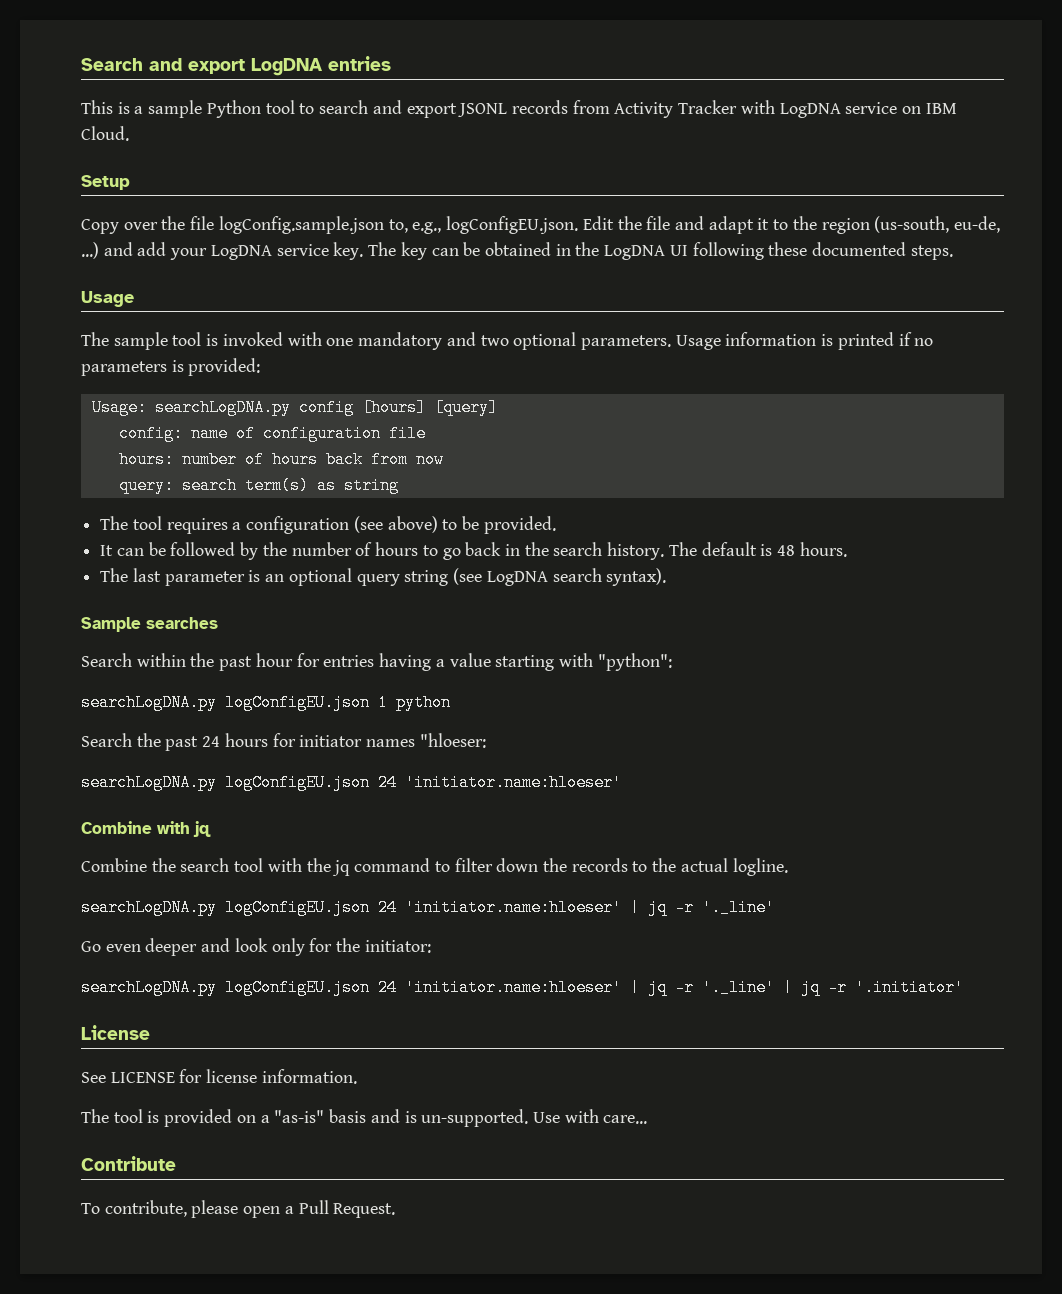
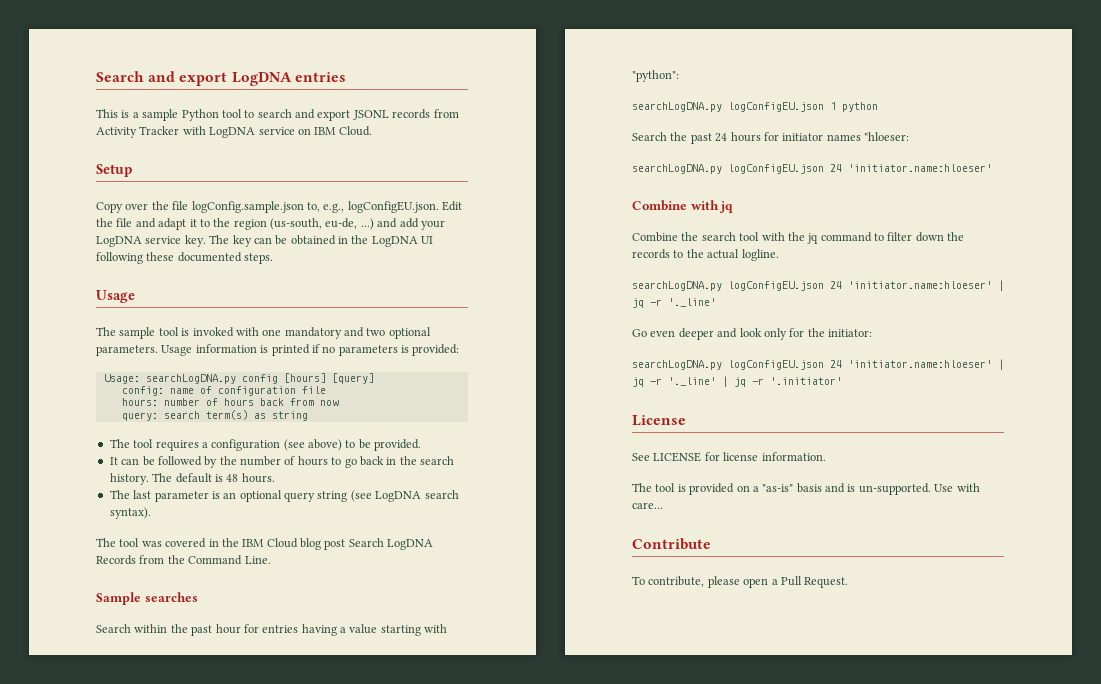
(667, 577) none -> [96,538,434,550] [96,555,271,565] // The tool was covered in the IBM Cloud blog post Search LogDNA Records from the Command Line.

